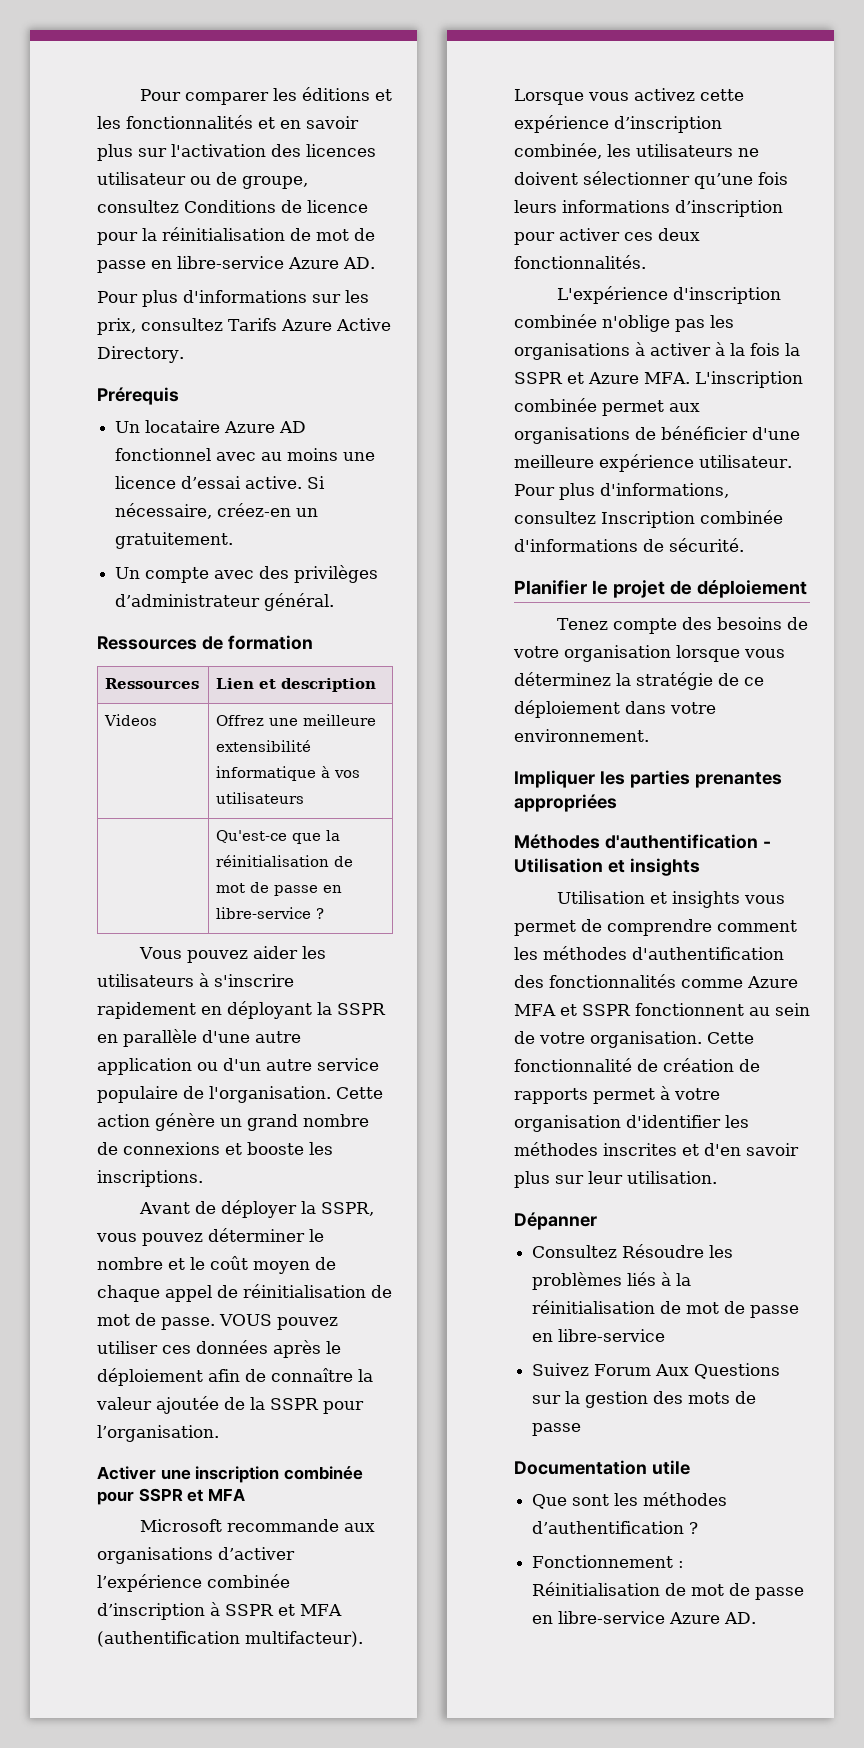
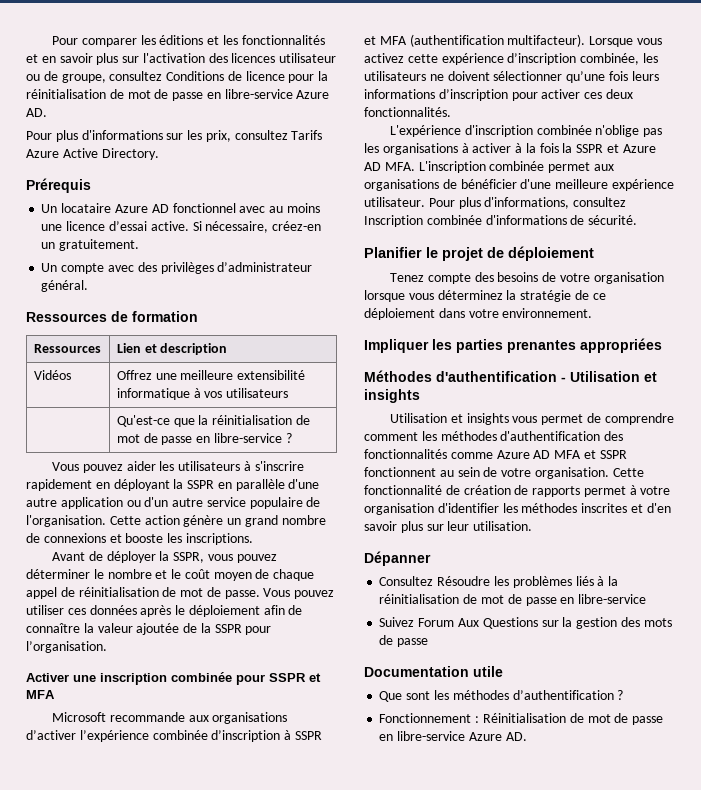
[104,714,158,726] Videos -> [33,370,71,380] Vidéos
[219,1314,272,1326] VOUS -> [263,588,291,597] Vous
(639, 378) none -> [364,162,381,171] AD
(798, 982) none -> [533,450,551,459] AD

